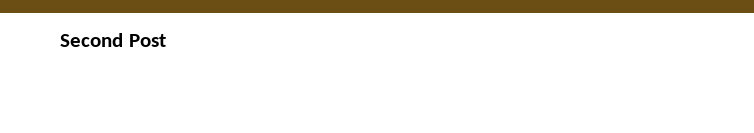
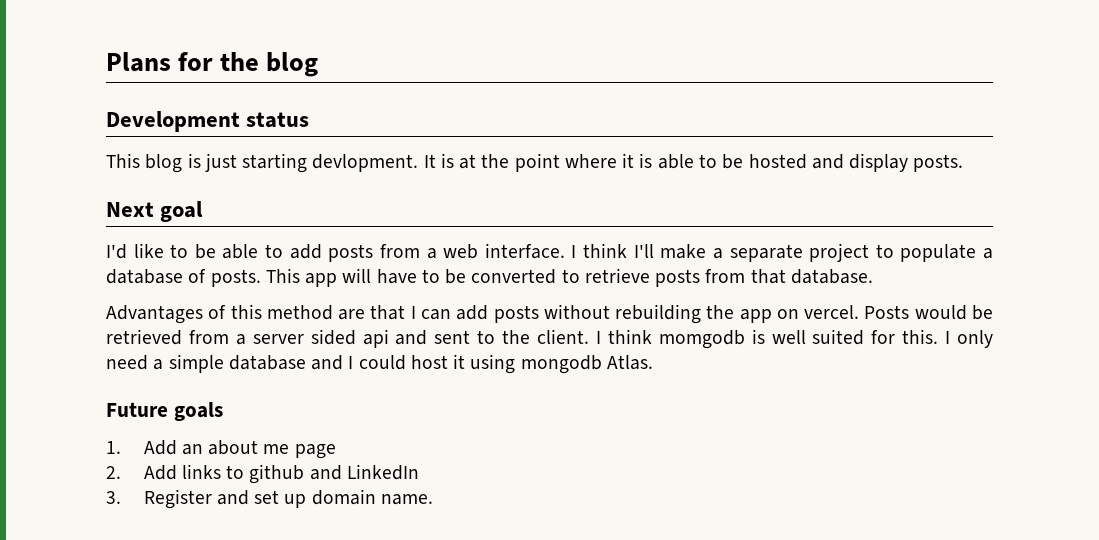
[60,33,166,47] Second Post -> [106,52,319,77] [106,111,310,132] [106,153,964,173] [106,201,204,222] [106,243,993,262] [106,268,873,287] [106,304,994,324] [106,329,993,349] [106,354,653,374] [106,402,223,421] [106,440,336,459] [106,464,419,484] [106,489,433,509] Plans for the blog // Development status // This blog is just starting devlopment. It is at the point where it is able to be hosted and display posts. // Next goal // I'd like to be able to add posts from a web interface. I think I'll make a separate project to populate a database of posts. This app will have to be converted to retrieve posts from that database. // Advantages of this method are that I can add posts without rebuilding the app on vercel. Posts would be retrieved from a server sided api and sent to the client. I think momgodb is well suited for this. I only need a simple database and I could host it using mongodb Atlas. // Future goals // 1. Add an about me page // 2. Add links to github and LinkedIn // 3. Register and set up domain name.

